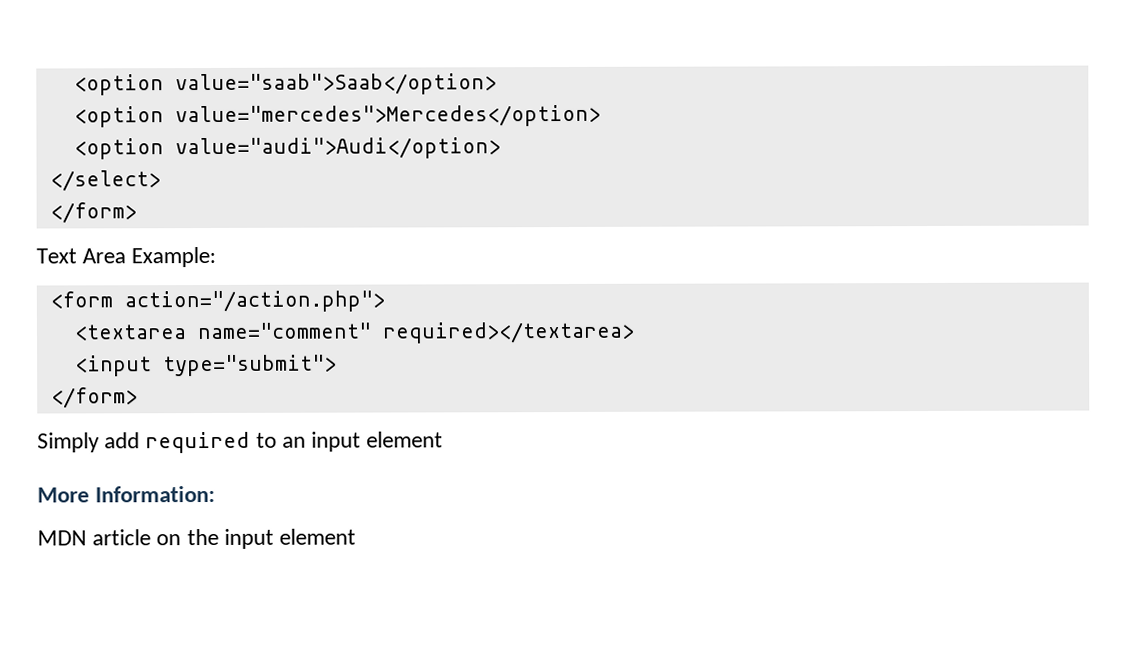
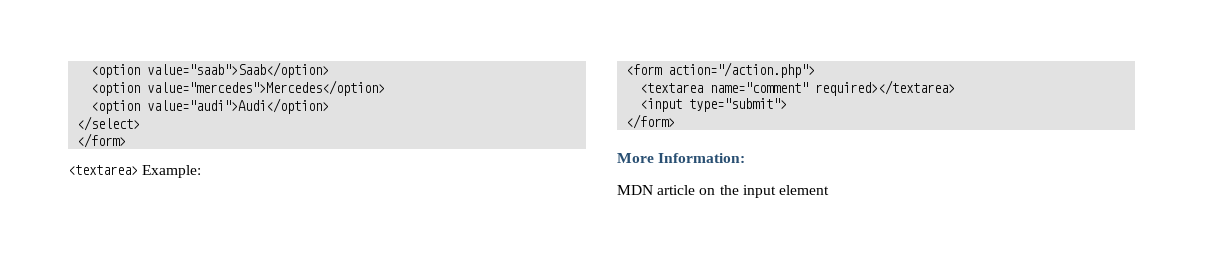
[36,248,127,264] Text Area -> [68,165,138,175] <textarea>
[37,431,444,454] // Simply add required to an input element -> (676, 121) none

